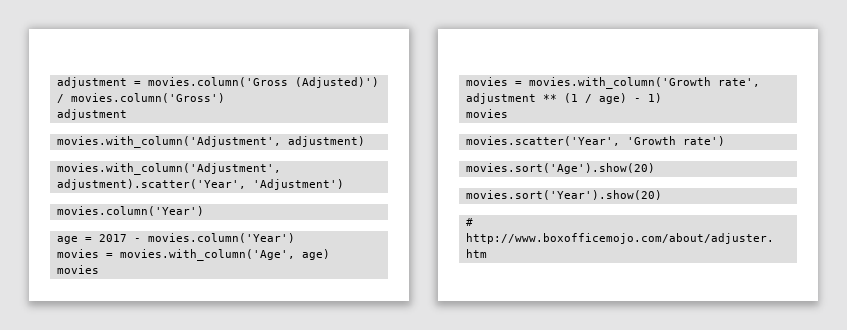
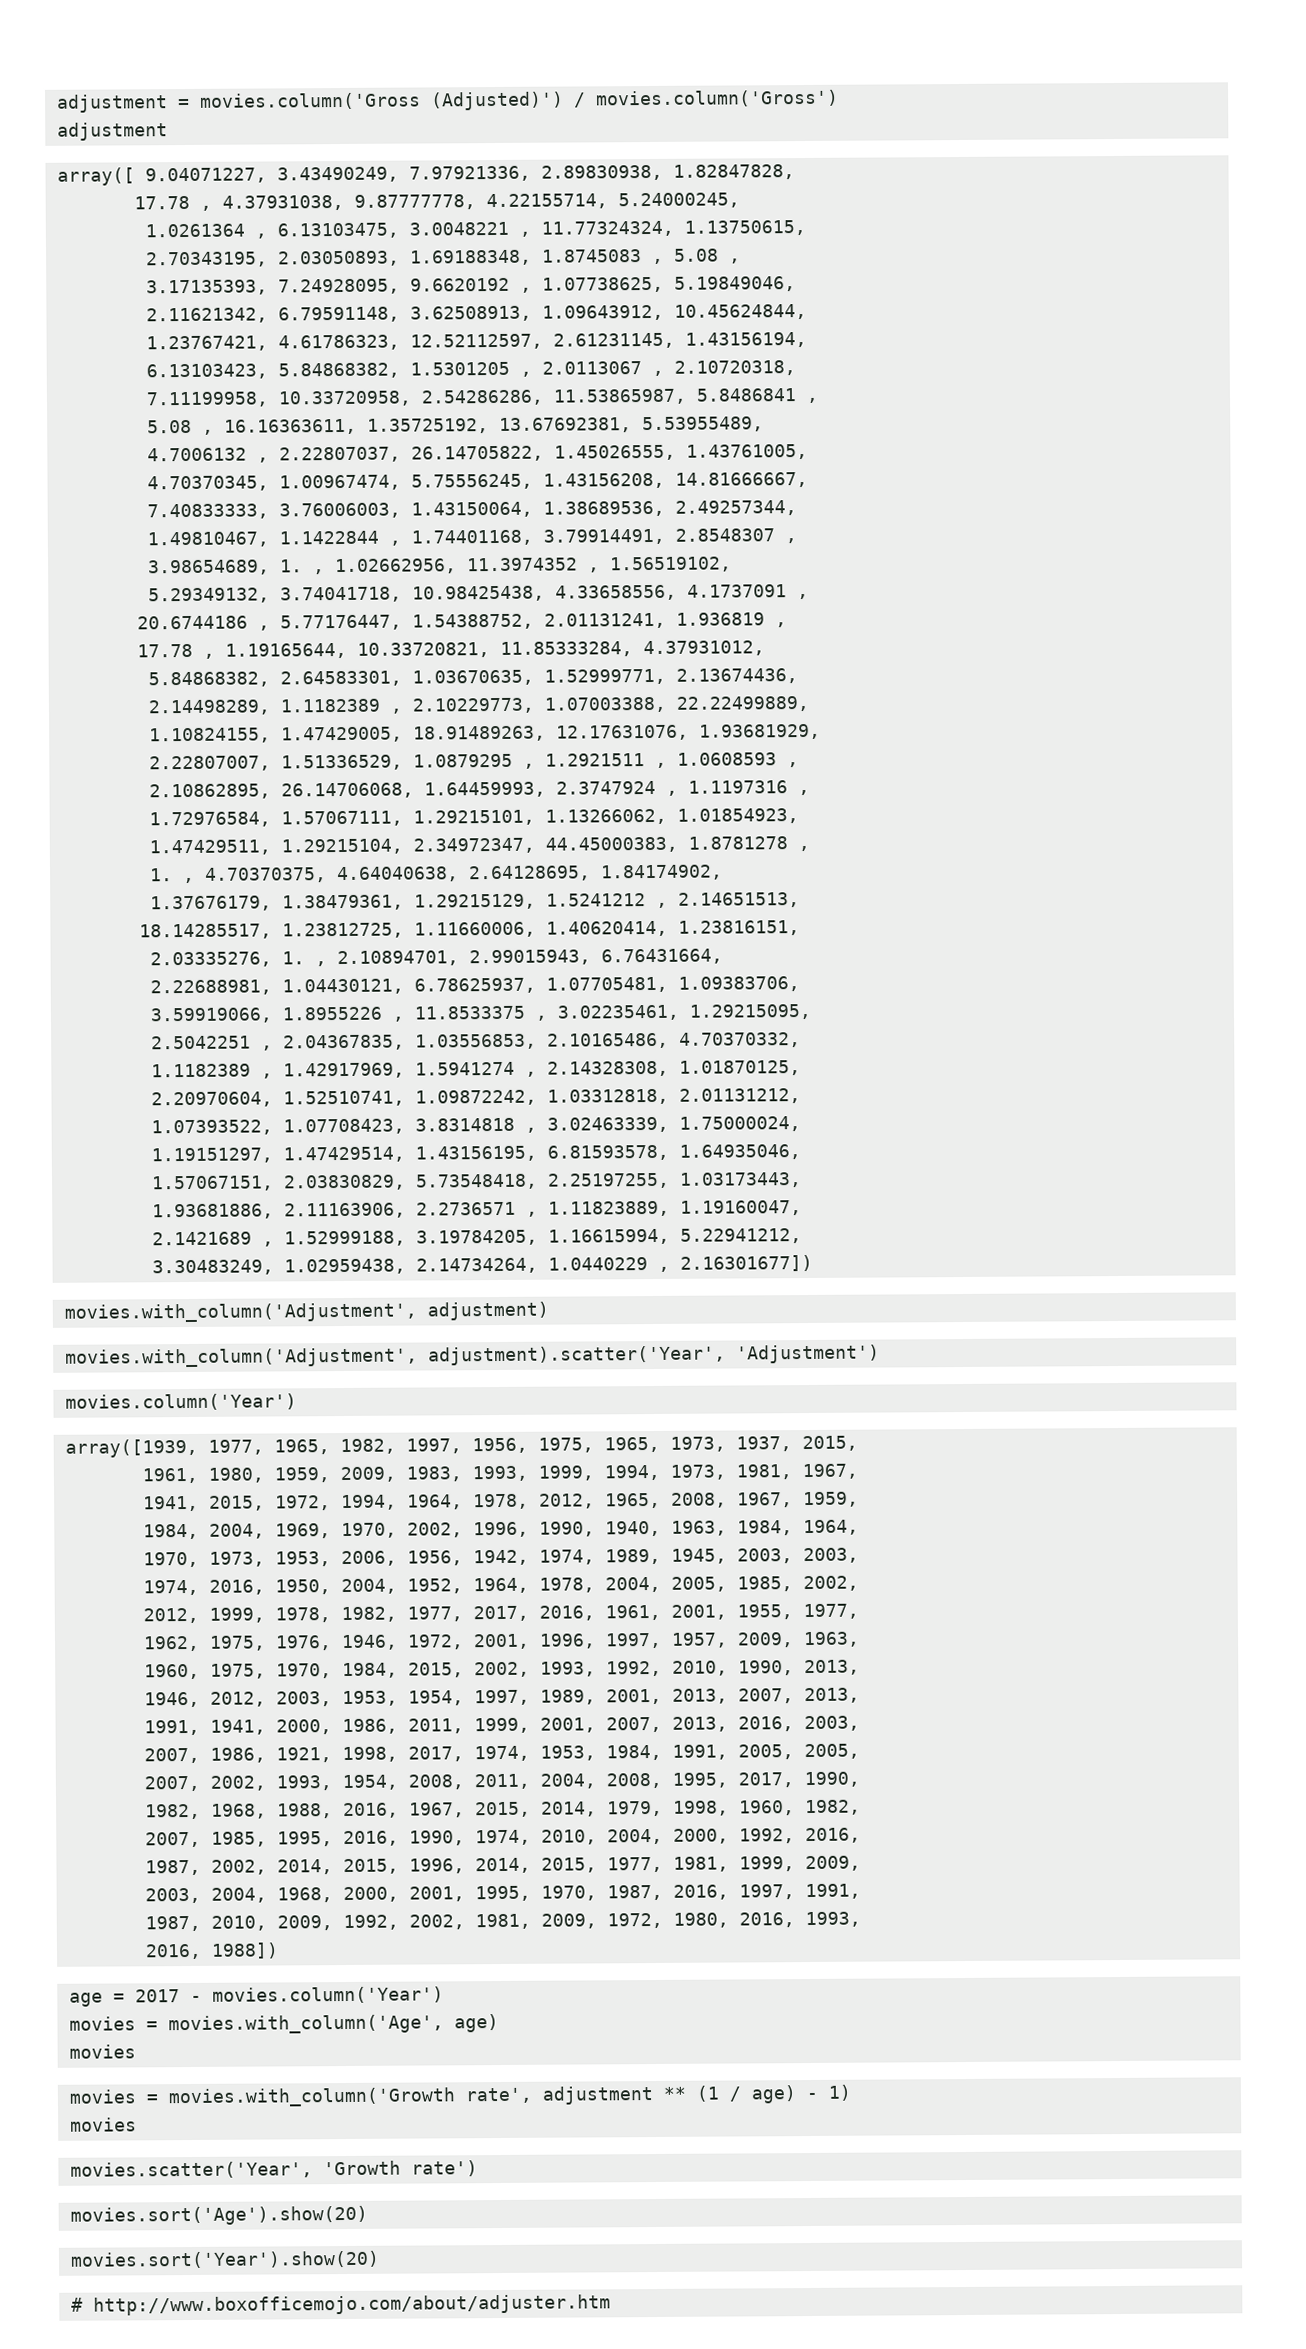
(128, 114) none -> [57,164,795,186] [134,192,740,211] [145,219,806,239] [146,248,741,268] [146,276,796,296] [146,303,807,324] [146,331,807,352] [146,360,796,380] [146,388,819,408] [147,416,764,435] [147,443,808,463] [147,471,808,492] [147,500,797,520] [147,528,797,548] [148,556,732,576] [148,584,809,604] [137,612,787,631] [137,640,765,659] [148,668,798,688] [148,695,810,716] [149,723,821,744] [149,752,799,772] [149,780,810,800] [149,808,799,828] [149,836,810,856] [150,864,723,884] [150,892,800,912] [139,920,800,940] [150,948,723,968] [150,976,800,996] [150,1003,811,1024] [151,1032,801,1051] [151,1060,801,1079] [151,1088,801,1108] [151,1116,801,1136] [151,1144,801,1164] [152,1172,802,1192] [152,1200,802,1220] [152,1228,802,1247] [152,1254,813,1276] // array([ 9.04071227, 3.43490249, 7.97921336, 2.89830938, 1.82847828, // 17.78 , 4.37931038, 9.87777778, 4.22155714, 5.24000245, // 1.0261364 , 6.13103475, 3.0048221 , 11.77324324, 1.13750615, // 2.70343195, 2.03050893, 1.69188348, 1.8745083 , 5.08 , // 3.17135393, 7.24928095, 9.6620192 , 1.07738625, 5.19849046, // 2.11621342, 6.79591148, 3.62508913, 1.09643912, 10.45624844, // 1.23767421, 4.61786323, 12.52112597, 2.61231145, 1.43156194, // 6.13103423, 5.84868382, 1.5301205 , 2.0113067 , 2.10720318, // 7.11199958, 10.33720958, 2.54286286, 11.53865987, 5.8486841 , // 5.08 , 16.16363611, 1.35725192, 13.67692381, 5.53955489, // 4.7006132 , 2.22807037, 26.14705822, 1.45026555, 1.43761005, // 4.70370345, 1.00967474, 5.75556245, 1.43156208, 14.81666667, // 7.40833333, 3.76006003, 1.43150064, 1.38689536, 2.49257344, // 1.49810467, 1.1422844 , 1.74401168, 3.79914491, 2.8548307 , // 3.98654689, 1. , 1.02662956, 11.3974352 , 1.56519102, // 5.29349132, 3.74041718, 10.98425438, 4.33658556, 4.1737091 , // 20.6744186 , 5.77176447, 1.54388752, 2.01131241, 1.936819 , // 17.78 , 1.19165644, 10.33720821, 11.85333284, 4.37931012, // 5.84868382, 2.64583301, 1.03670635, 1.52999771, 2.13674436, // 2.14498289, 1.1182389 , 2.10229773, 1.07003388, 22.22499889, // 1.10824155, 1.47429005, 18.91489263, 12.17631076, 1.93681929, // 2.22807007, 1.51336529, 1.0879295 , 1.2921511 , 1.0608593 , // 2.10862895, 26.14706068, 1.64459993, 2.3747924 , 1.1197316 , // 1.72976584, 1.57067111, 1.29215101, 1.13266062, 1.01854923, // 1.47429511, 1.29215104, 2.34972347, 44.45000383, 1.8781278 , // 1. , 4.70370375, 4.64040638, 2.64128695, 1.84174902, // 1.37676179, 1.38479361, 1.29215129, 1.5241212 , 2.14651513, // 18.14285517, 1.23812725, 1.11660006, 1.40620414, 1.23816151, // 2.03335276, 1. , 2.10894701, 2.99015943, 6.76431664, // 2.22688981, 1.04430121, 6.78625937, 1.07705481, 1.09383706, // 3.59919066, 1.8955226 , 11.8533375 , 3.02235461, 1.29215095, // 2.5042251 , 2.04367835, 1.03556853, 2.10165486, 4.70370332, // 1.1182389 , 1.42917969, 1.5941274 , 2.14328308, 1.01870125, // 2.20970604, 1.52510741, 1.09872242, 1.03312818, 2.01131212, // 1.07393522, 1.07708423, 3.8314818 , 3.02463339, 1.75000024, // 1.19151297, 1.47429514, 1.43156195, 6.81593578, 1.64935046, // 1.57067151, 2.03830829, 5.73548418, 2.25197255, 1.03173443, // 1.93681886, 2.11163906, 2.2736571 , 1.11823889, 1.19160047, // 2.1421689 , 1.52999188, 3.19784205, 1.16615994, 5.22941212, // 3.30483249, 1.02959438, 2.14734264, 1.0440229 , 2.16301677])
(205, 211) none -> [65,1435,858,1458] [142,1463,858,1484] [143,1491,859,1512] [143,1519,859,1540] [143,1547,859,1568] [143,1575,859,1596] [143,1603,859,1624] [143,1631,860,1652] [144,1659,860,1680] [144,1687,860,1708] [144,1715,860,1736] [144,1743,860,1764] [144,1771,860,1792] [145,1799,861,1820] [145,1827,861,1848] [145,1855,861,1876] [145,1883,861,1904] [145,1911,861,1932] [145,1942,279,1960] // array([1939, 1977, 1965, 1982, 1997, 1956, 1975, 1965, 1973, 1937, 2015, // 1961, 1980, 1959, 2009, 1983, 1993, 1999, 1994, 1973, 1981, 1967, // 1941, 2015, 1972, 1994, 1964, 1978, 2012, 1965, 2008, 1967, 1959, // 1984, 2004, 1969, 1970, 2002, 1996, 1990, 1940, 1963, 1984, 1964, // 1970, 1973, 1953, 2006, 1956, 1942, 1974, 1989, 1945, 2003, 2003, // 1974, 2016, 1950, 2004, 1952, 1964, 1978, 2004, 2005, 1985, 2002, // 2012, 1999, 1978, 1982, 1977, 2017, 2016, 1961, 2001, 1955, 1977, // 1962, 1975, 1976, 1946, 1972, 2001, 1996, 1997, 1957, 2009, 1963, // 1960, 1975, 1970, 1984, 2015, 2002, 1993, 1992, 2010, 1990, 2013, // 1946, 2012, 2003, 1953, 1954, 1997, 1989, 2001, 2013, 2007, 2013, // 1991, 1941, 2000, 1986, 2011, 1999, 2001, 2007, 2013, 2016, 2003, // 2007, 1986, 1921, 1998, 2017, 1974, 1953, 1984, 1991, 2005, 2005, // 2007, 2002, 1993, 1954, 2008, 2011, 2004, 2008, 1995, 2017, 1990, // 1982, 1968, 1988, 2016, 1967, 2015, 2014, 1979, 1998, 1960, 1982, // 2007, 1985, 1995, 2016, 1990, 1974, 2010, 2004, 2000, 1992, 2016, // 1987, 2002, 2014, 2015, 1996, 2014, 2015, 1977, 1981, 1999, 2009, // 2003, 2004, 1968, 2000, 2001, 1995, 1970, 1987, 2016, 1997, 1991, // 1987, 2010, 2009, 1992, 2002, 1981, 2009, 1972, 1980, 2016, 1993, // 2016, 1988])

